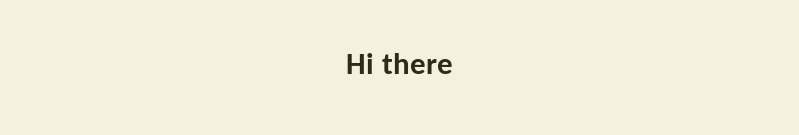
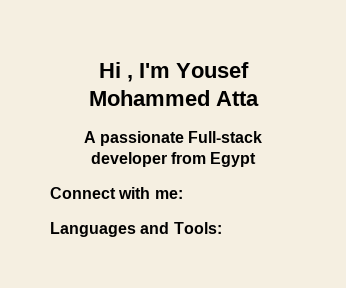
[382,53,454,74] there -> [126,62,249,82] [88,90,259,106] [83,131,263,146] [90,152,257,167] [50,187,183,199] [50,222,222,237] , I'm Yousef Mohammed Atta // A passionate Full-stack developer from Egypt // Connect with me: // Languages and Tools:

